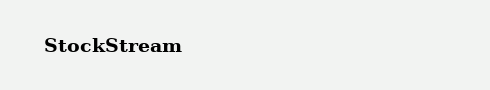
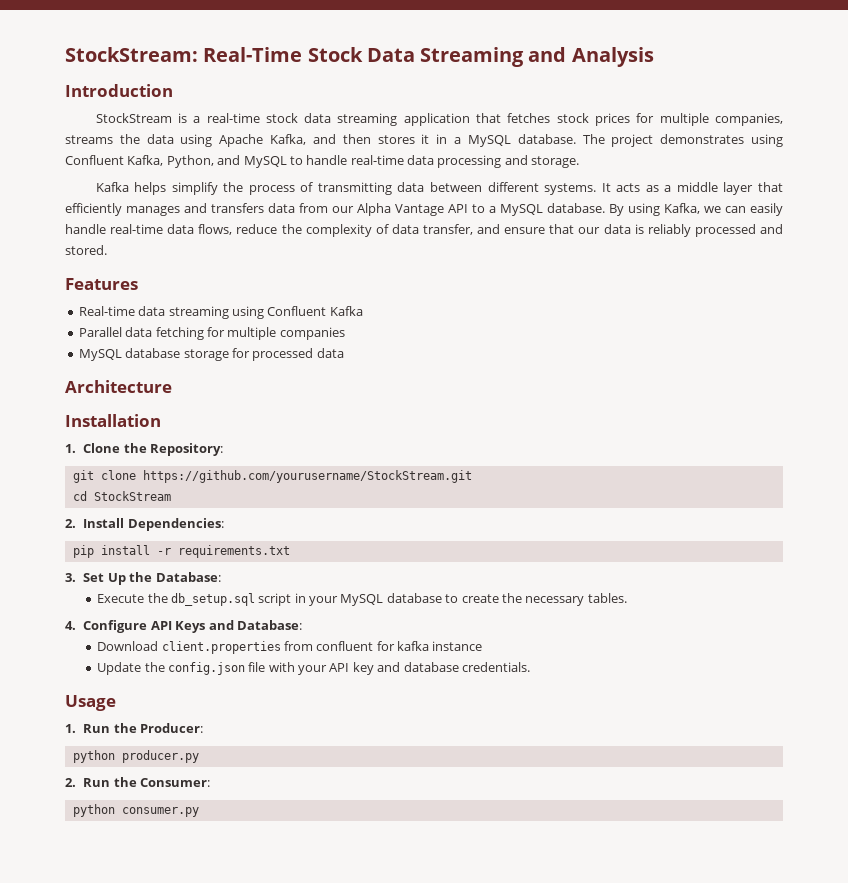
[44,38,182,52] StockStream -> [65,47,654,67] [65,84,173,97] [95,113,783,126] [65,134,784,147] [65,155,580,168] [95,182,783,195] [65,203,783,216] [65,224,783,237] [65,245,107,255] [65,278,138,290] [78,306,363,319] [78,327,345,340] [78,348,344,361] [65,380,172,393] [65,414,161,427] [65,443,224,456] [72,470,472,483] [72,491,171,501] [65,518,224,531] [72,545,290,558] [65,572,221,585] [97,593,627,606] [65,620,302,633] [97,641,483,654] [97,662,530,675] [65,695,116,711] [65,723,204,733] [72,750,199,763] [65,777,211,787] [72,804,199,817] StockStream: Real-Time Stock Data Streaming and Analysis // Introduction // StockStream is a real-time stock data streaming application that fetches stock prices for multiple companies, streams the data using Apache Kafka, and then stores it in a MySQL database. The project demonstrates using Confluent Kafka, Python, and MySQL to handle real-time data processing and storage. // Kafka helps simplify the process of transmitting data between different systems. It acts as a middle layer that efficiently manages and transfers data from our Alpha Vantage API to a MySQL database. By using Kafka, we can easily handle real-time data flows, reduce the complexity of data transfer, and ensure that our data is reliably processed and stored. // Features // Real-time data streaming using Confluent Kafka // Parallel data fetching for multiple companies // MySQL database storage for processed data // Architecture // Installation // 1. Clone the Repository: // git clone https://github.com/yourusername/StockStream.git // cd StockStream // 2. Install Dependencies: // pip install -r requirements.txt // 3. Set Up the Database: // Execute the db_setup.sql script in your MySQL database to create the necessary tables. // 4. Configure API Keys and Database: // Download client.properties from confluent for kafka instance // Update the config.json file with your API key and database credentials. // Usage // 1. Run the Producer: // python producer.py // 2. Run the Consumer: // python consumer.py

